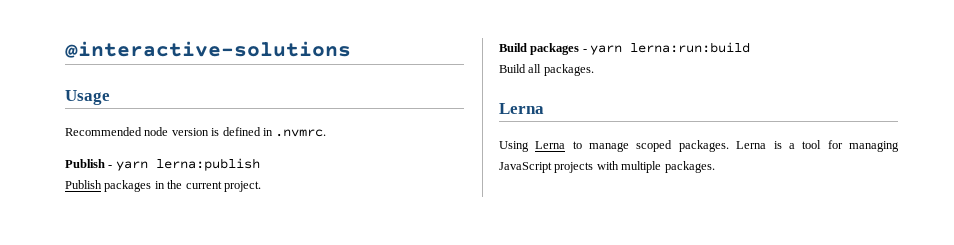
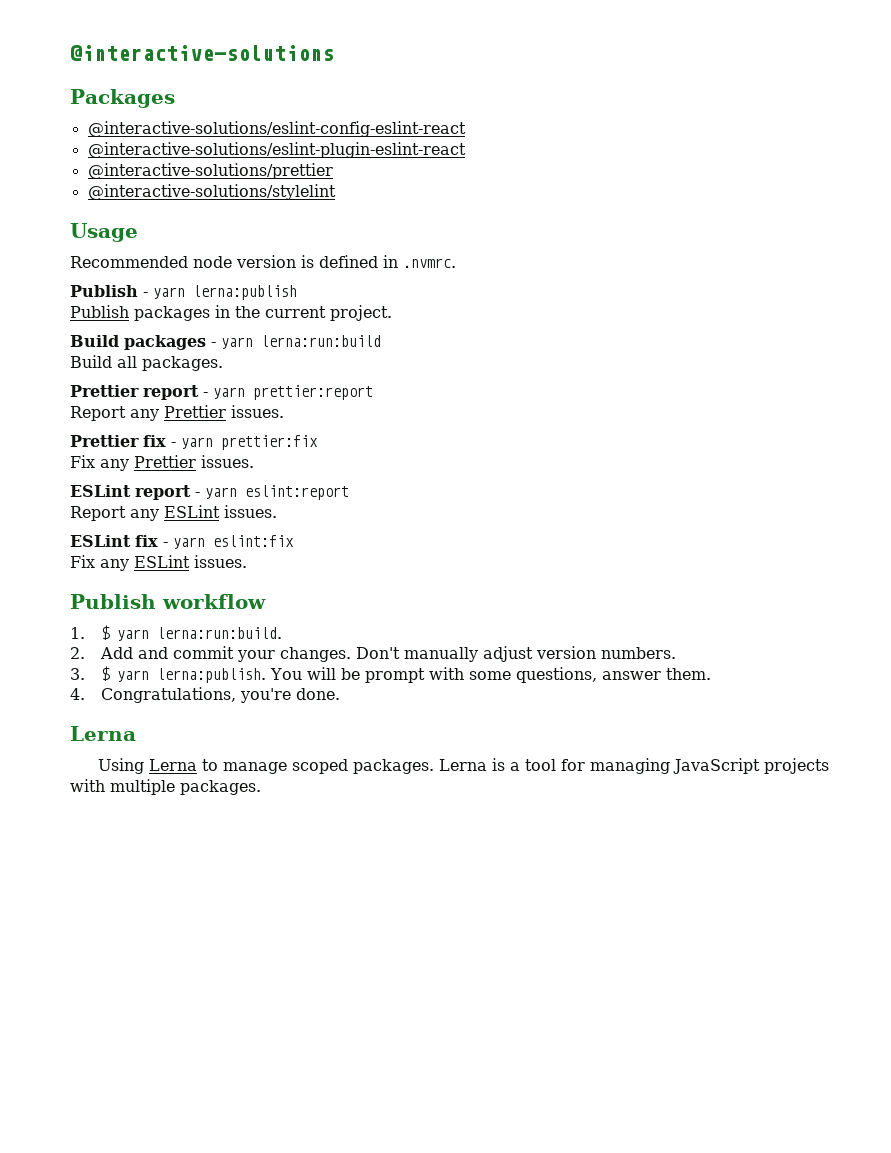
(351, 49) none -> [70,89,175,108] [87,121,466,137] [87,142,466,158] [87,163,333,179] [87,184,336,200] // Packages // @interactive-solutions/eslint-config-eslint-react // @interactive-solutions/eslint-plugin-eslint-react // @interactive-solutions/prettier // @interactive-solutions/stylelint
(594, 70) none -> [70,385,373,400] [70,405,284,421] [70,435,318,450] [70,455,254,471] [70,485,349,500] [70,505,277,521] [70,535,294,549] [70,555,247,571] [70,594,266,609] [70,625,283,641] [70,646,677,662] [70,666,712,683] [70,687,341,703] // Prettier report - yarn prettier:report // Report any Prettier issues. // Prettier fix - yarn prettier:fix // Fix any Prettier issues. // ESLint report - yarn eslint:report // Report any ESLint issues. // ESLint fix - yarn eslint:fix // Fix any ESLint issues. // Publish workflow // 1. $ yarn lerna:run:build. // 2. Add and commit your changes. Don't manually adjust version numbers. // 3. $ yarn lerna:publish. You will be prompt with some questions, answer them. // 4. Congratulations, you're done.

